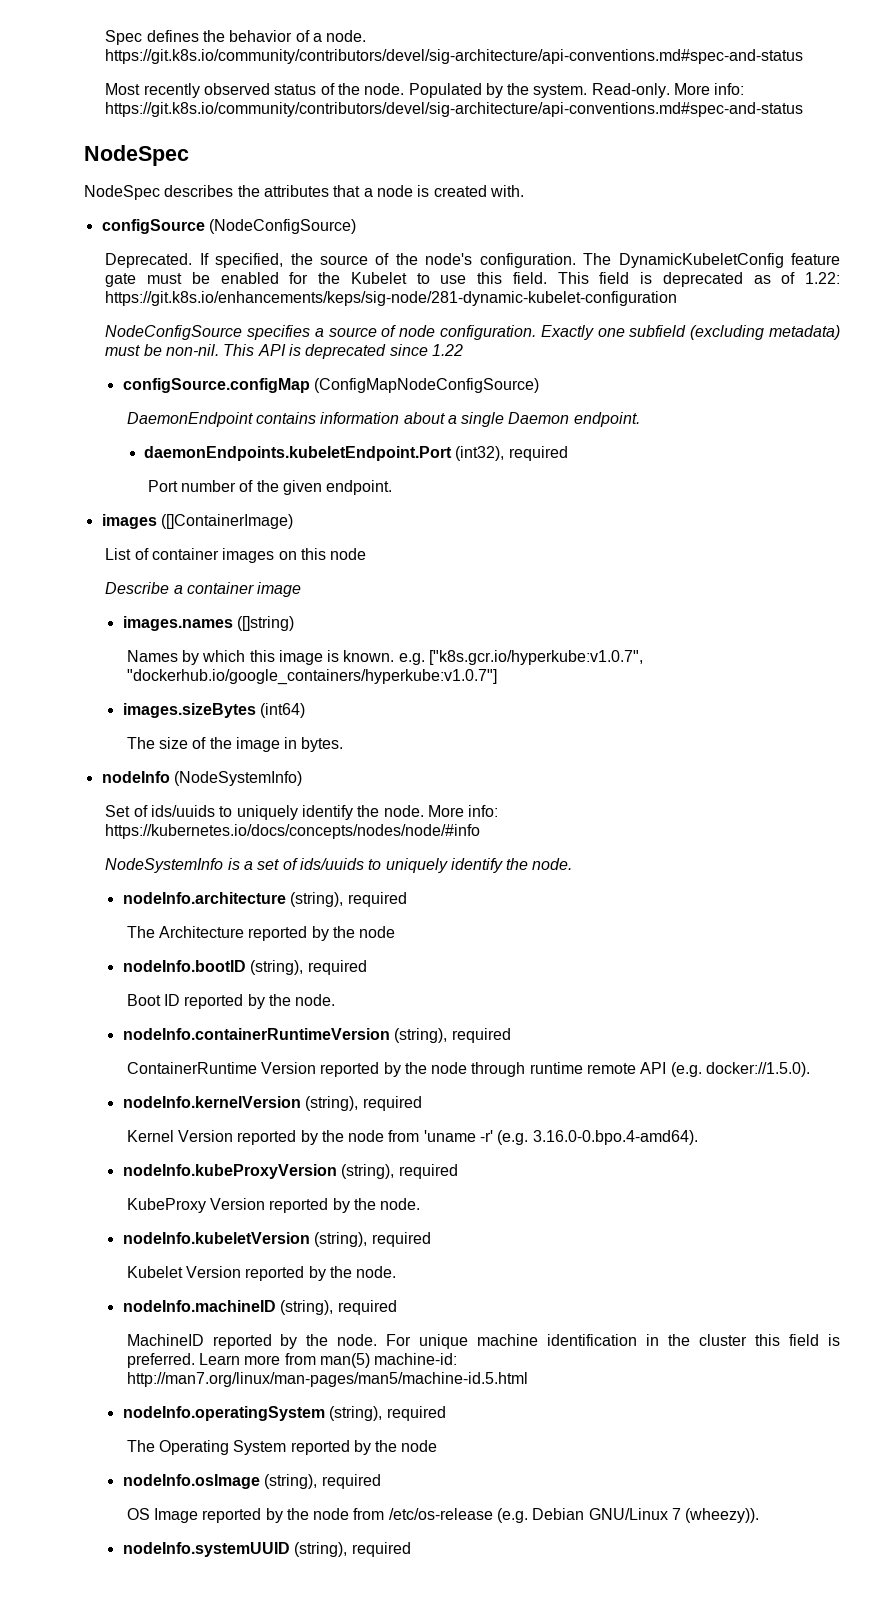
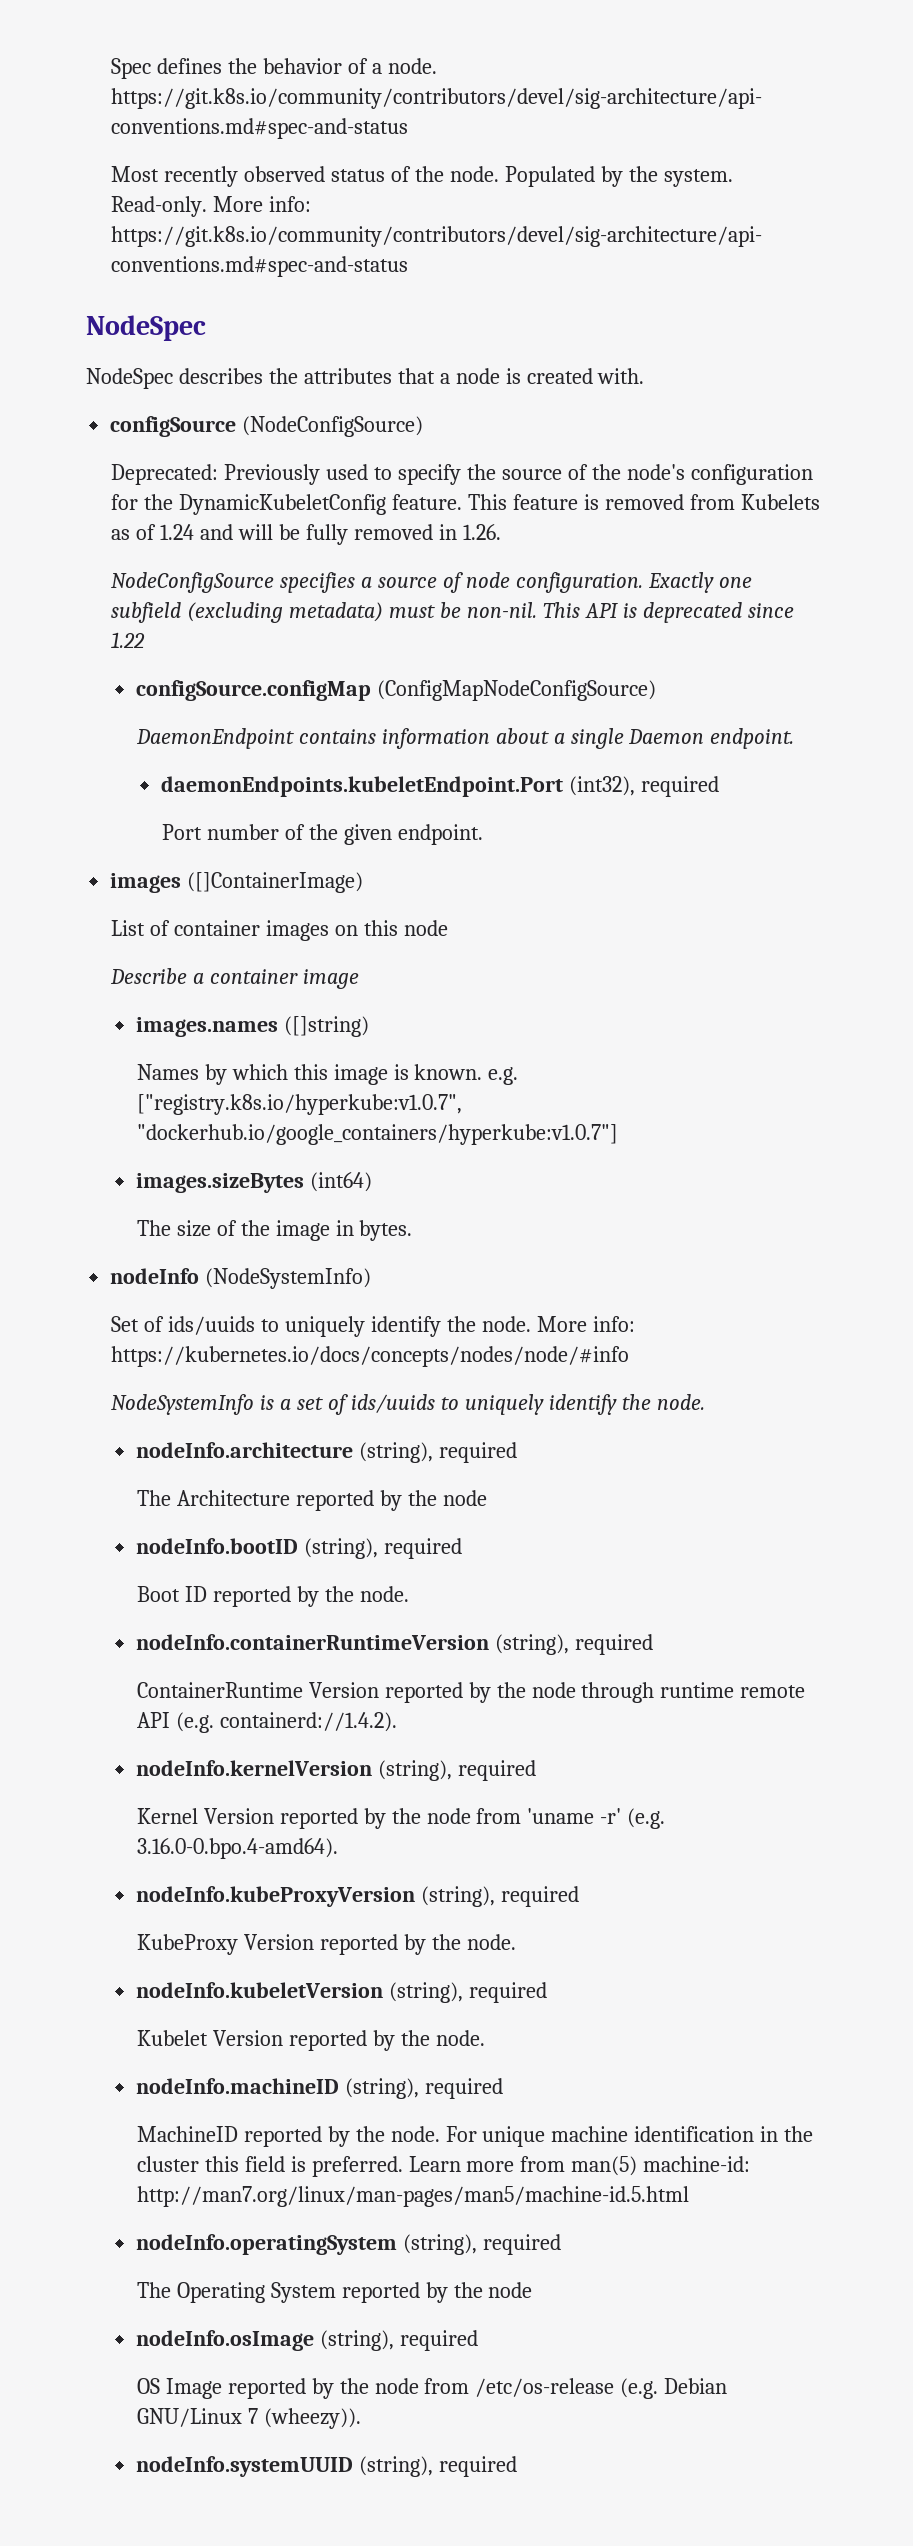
[105,253,284,268] Deprecated. If specified, -> [111,464,462,485] Deprecated: Previously used to specify
[479,253,840,268] [105,272,840,287] [105,291,678,306] configuration. The DynamicKubeletConfig feature gate must be enabled for the Kubelet to use this field. This field is deprecated as of 1.22: https://git.k8s.io/enhancements/keps/sig-node/281-dynamic-kubelet-configuration -> [690,464,813,485] [111,494,820,515] [111,524,501,545] configuration for the DynamicKubeletConfig feature. This feature is removed from Kubelets as of 1.24 and will be fully removed in 1.26.
[429,650,644,665] ["k8s.gcr.io/hyperkube:v1.0.7", -> [136,1094,462,1115] ["registry.k8s.io/hyperkube:v1.0.7",
[706,1062,811,1077] docker://1.5.0). -> [219,1712,397,1732] containerd://1.4.2).

